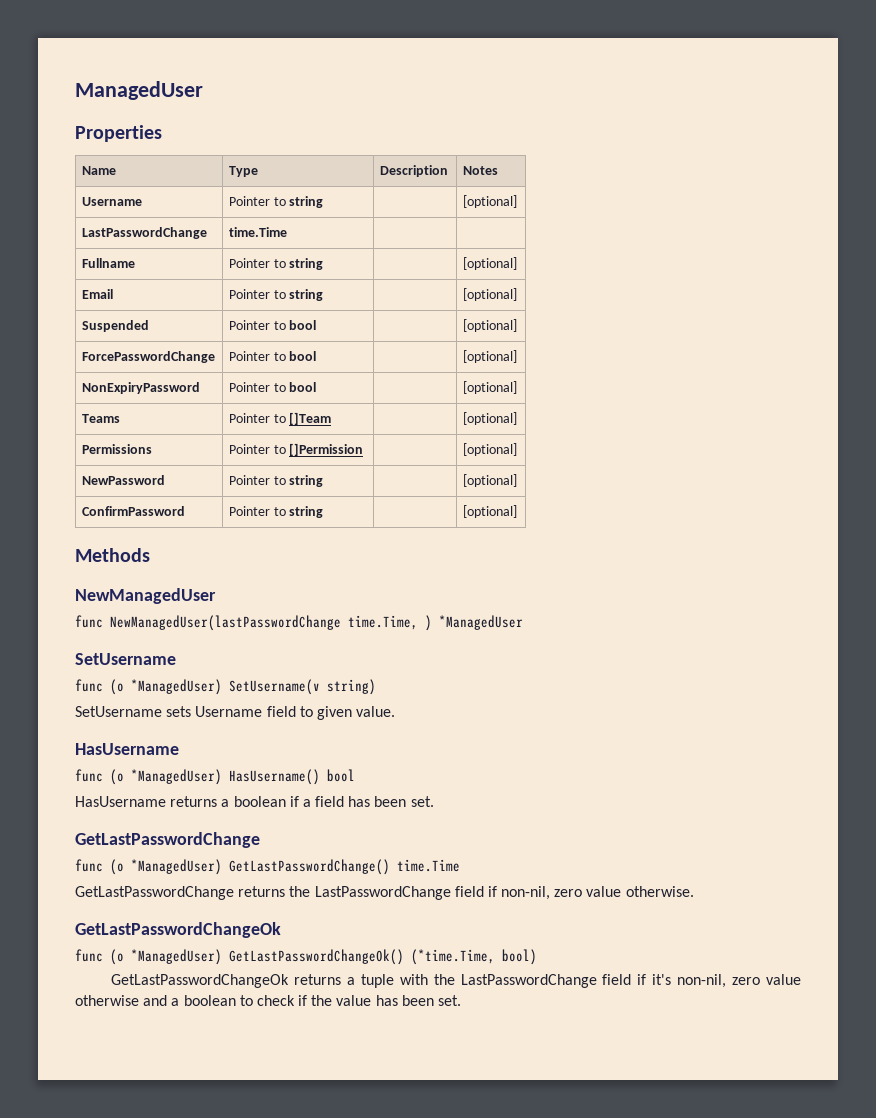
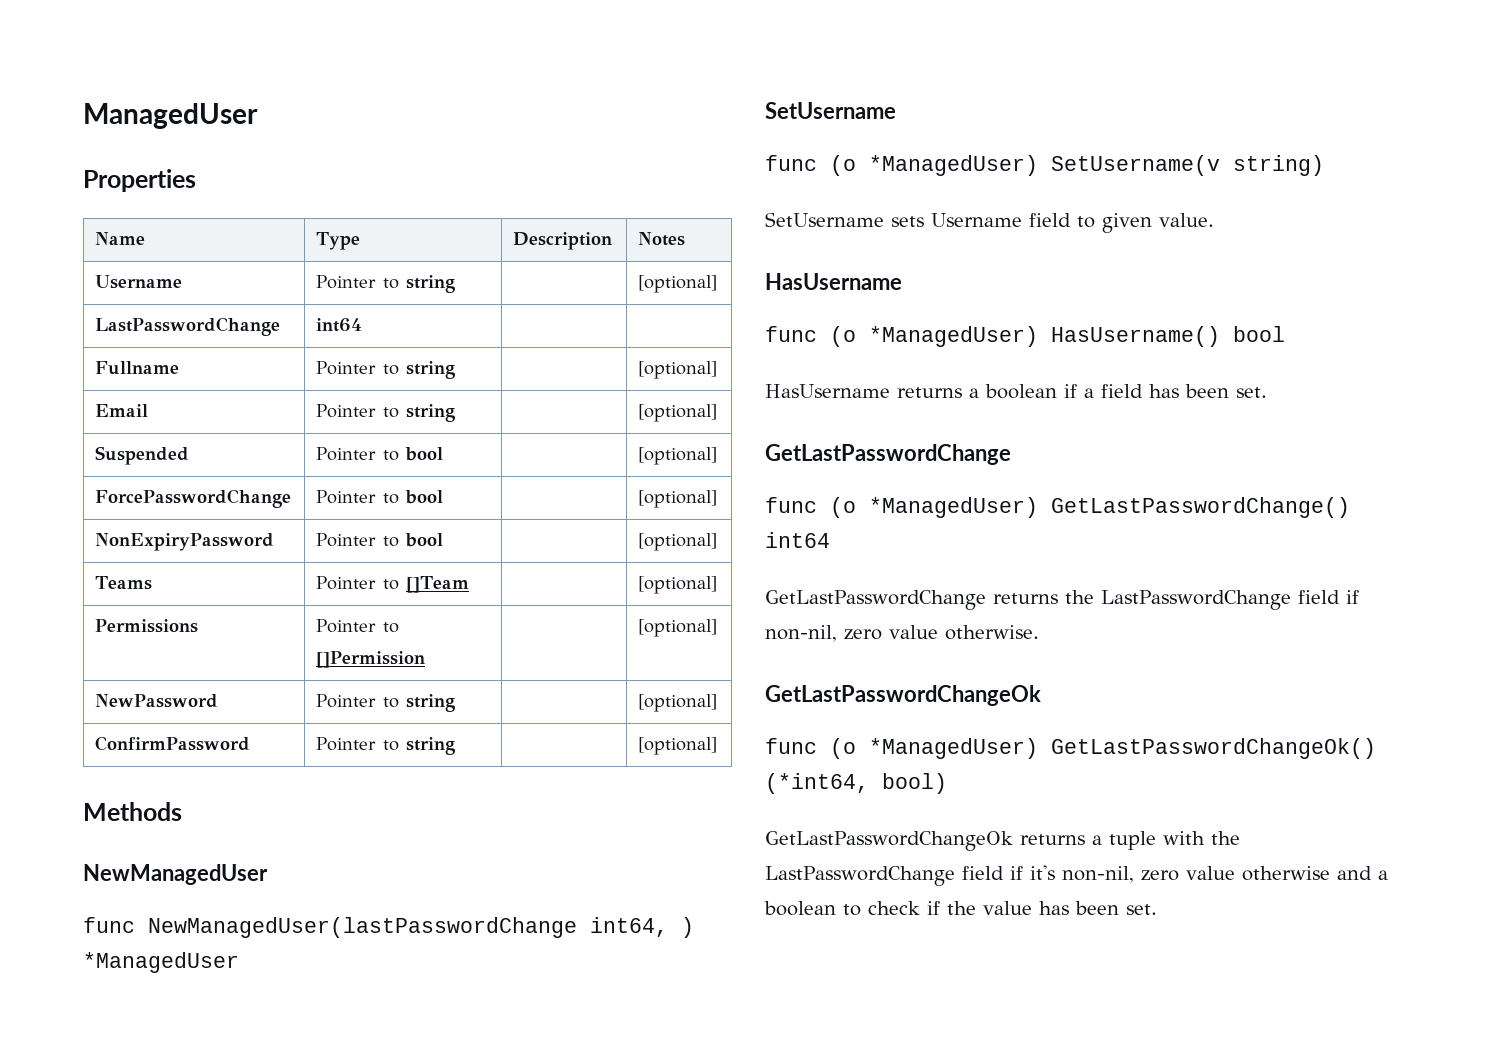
[228,227,287,237] time.Time -> [316,318,363,332] int64
[348,615,418,630] time.Time, -> [590,917,668,937] int64,
[397,859,460,872] time.Time -> [765,532,830,548] int64
[411,949,495,965] (*time.Time, -> [765,773,869,794] (*int64,

